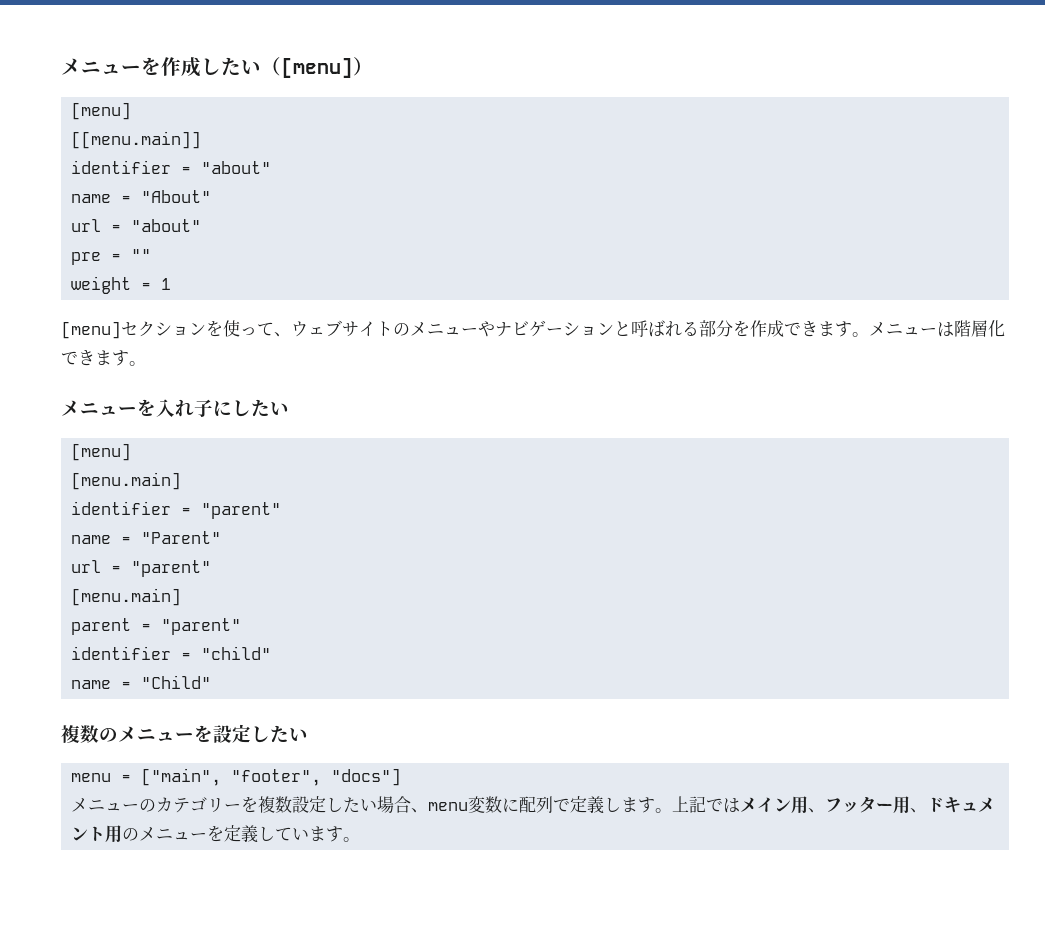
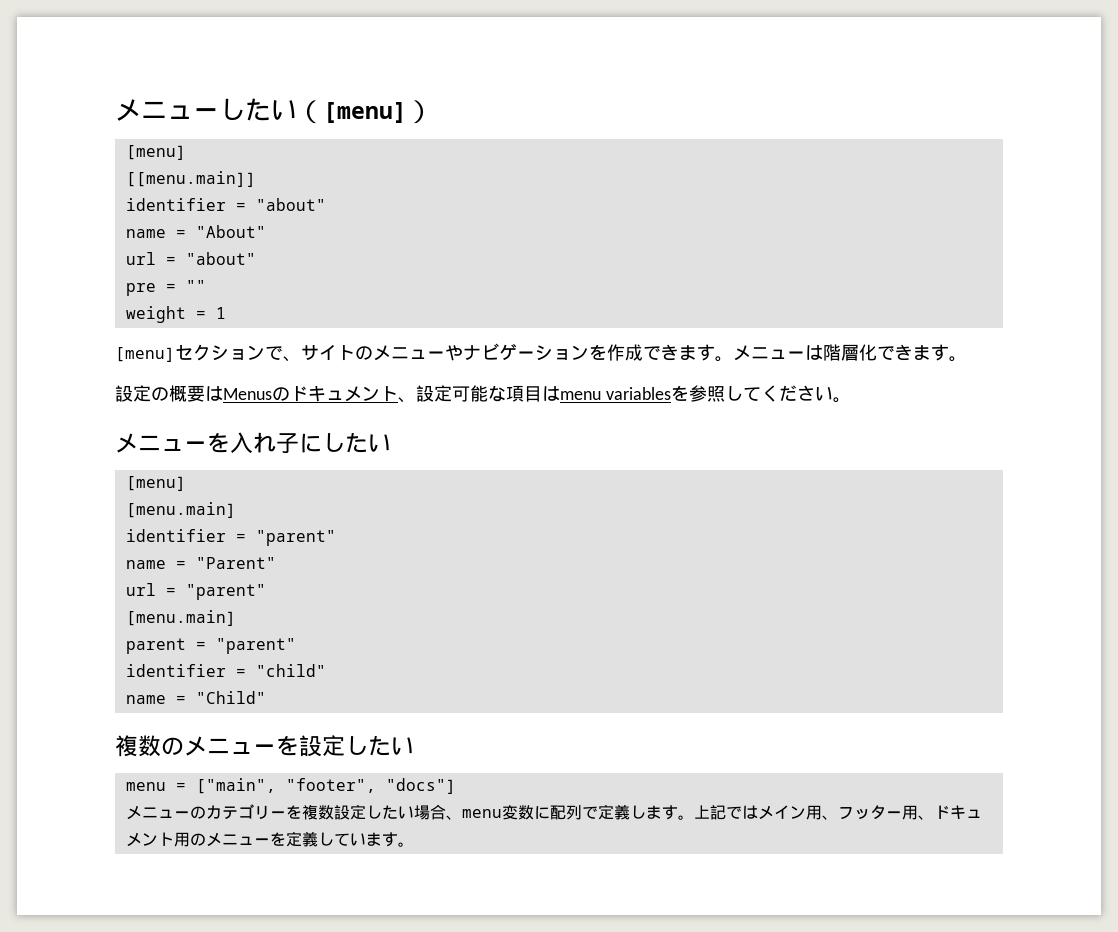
[61,57,201,77] メニューを作成 -> [115,99,219,121] メニュー
[206,320,342,337] を使って、ウェブ -> [265,346,301,362] で、
[614,320,733,337] と呼ばれる部分 -> (589, 352) none
(146, 363) none -> [115,385,851,403] // 設定の概要はMenusのドキュメント、設定可能な項目はmenu variablesを参照してください。

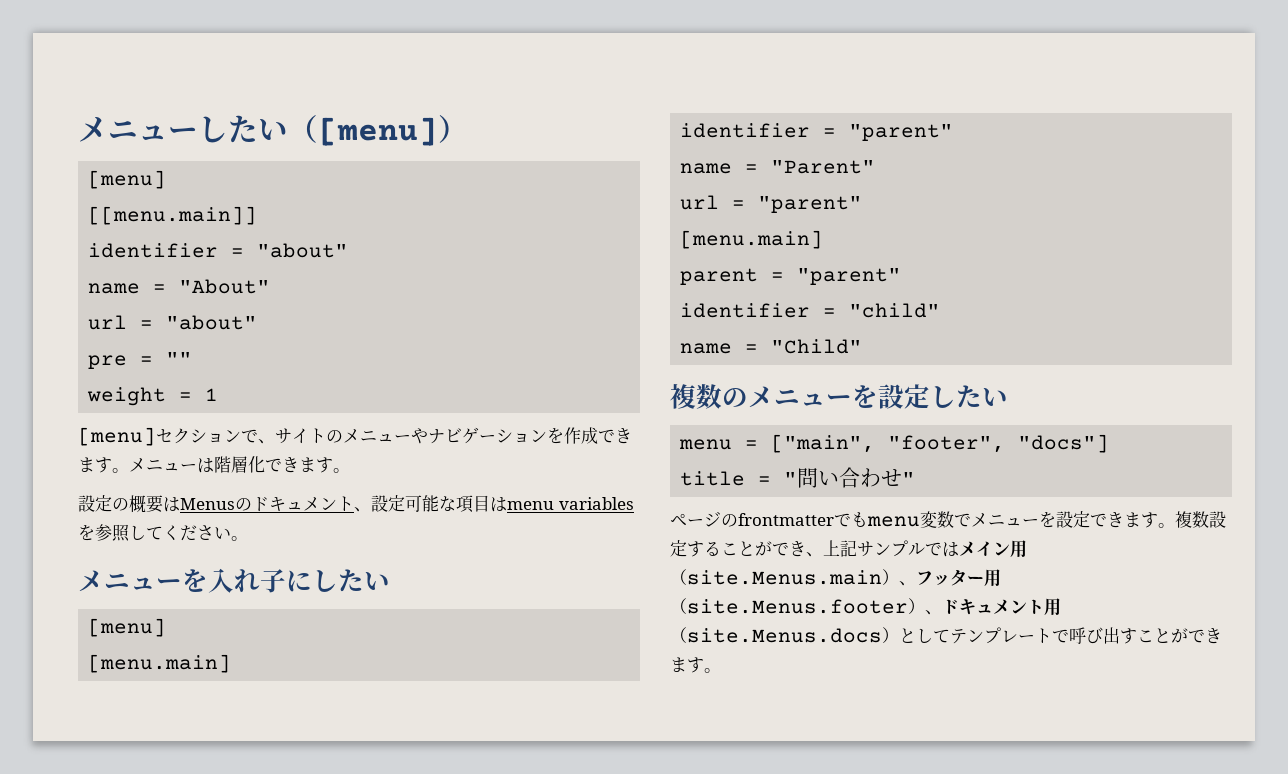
[125,804,726,820] メニューのカテゴリーを複数設定したい場合、menu変数に配列で定義します。上記 -> [680,467,916,488] [670,511,1226,528] [670,540,925,557] title = "問い合わせ" // ページのfrontmatterでもmenu変数でメニューを設定できます。複数設定することができ、上記サンプル
(822, 812) none -> [670,569,899,585] （site.Menus.main）
(918, 812) none -> [670,598,925,614] （site.Menus.footer）
[189,831,366,847] のメニューを定義してい -> [670,627,1222,644] （site.Menus.docs）としてテンプレートで呼び出すことができ

